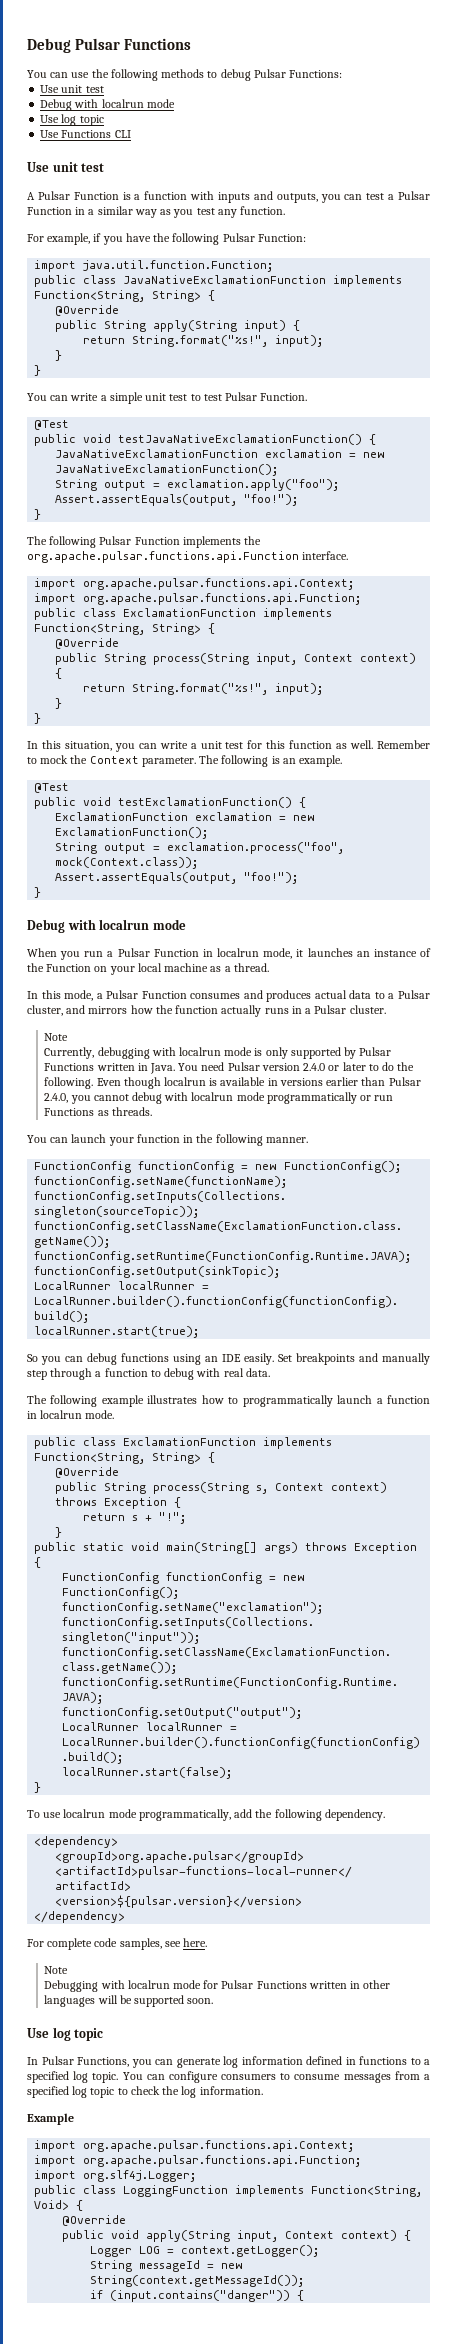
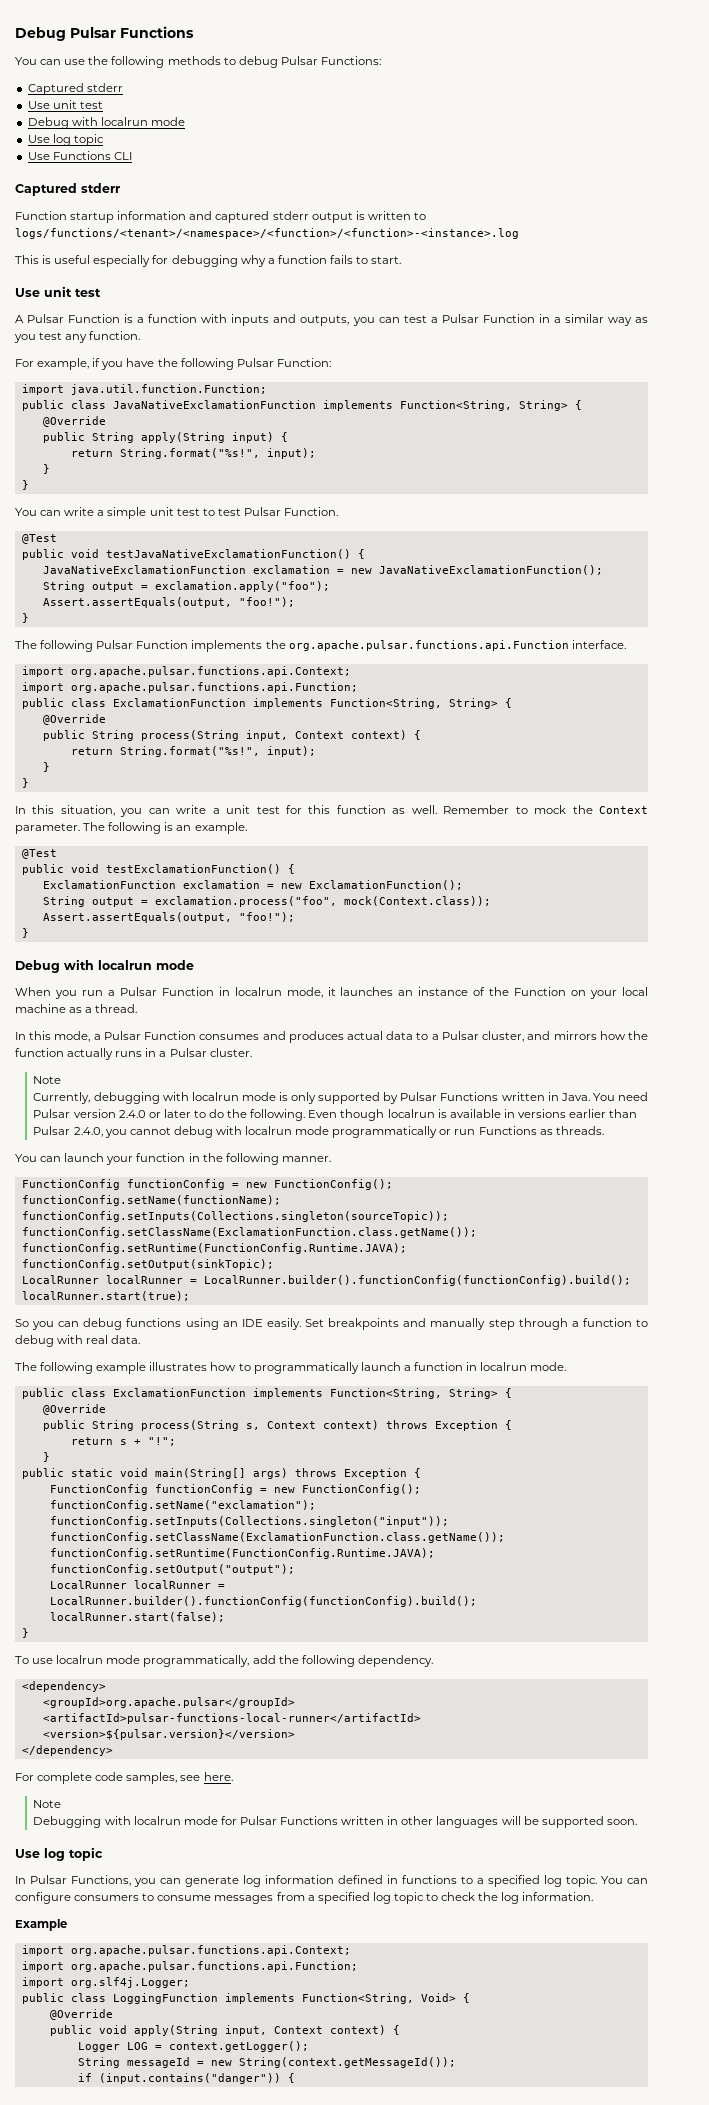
(343, 74) none -> [27,83,123,95] // Captured stderr
(131, 134) none -> [15,183,121,196] [15,211,426,223] [15,228,519,239] [15,255,402,267] // Captured stderr // Function startup information and captured stderr output is written to logs/functions/<tenant>/<namespace>/<function>/<function>-<instance>.log // This is useful especially for debugging why a function fails to start.

